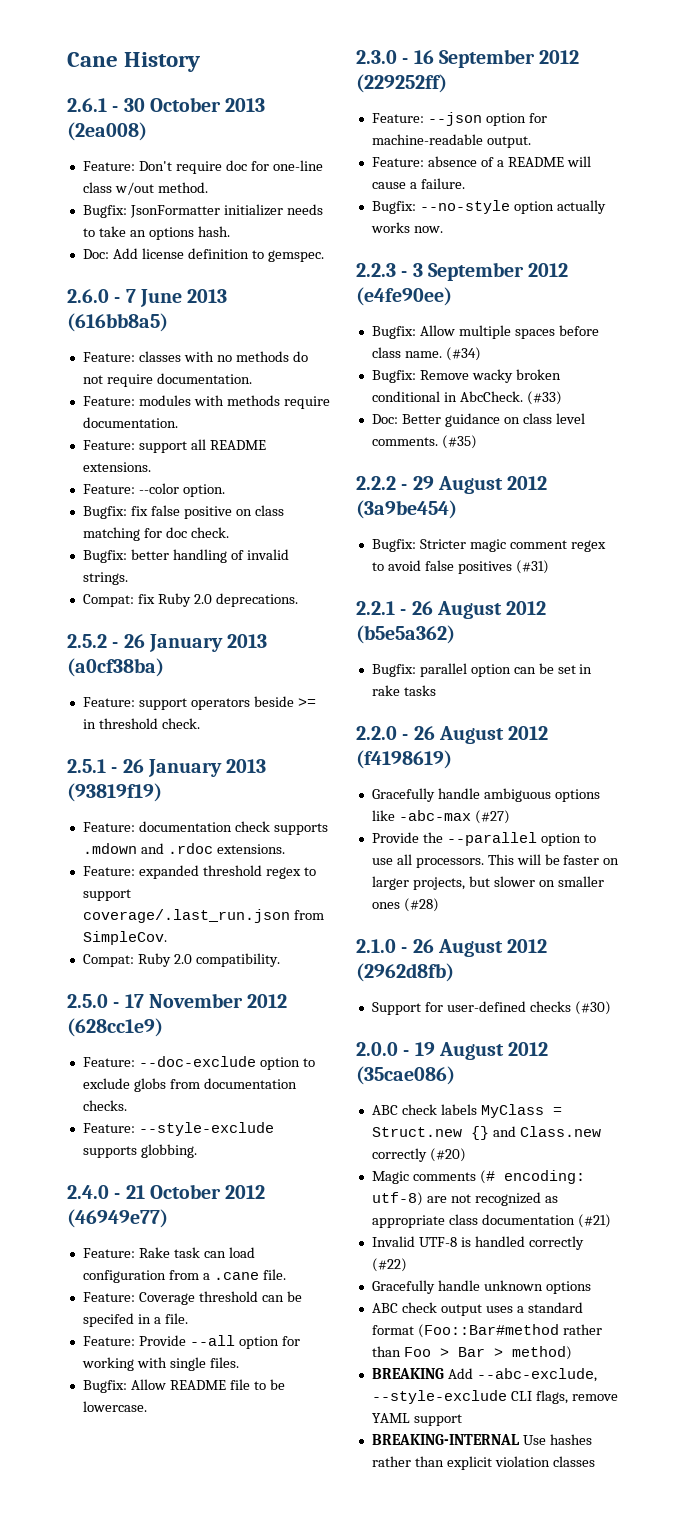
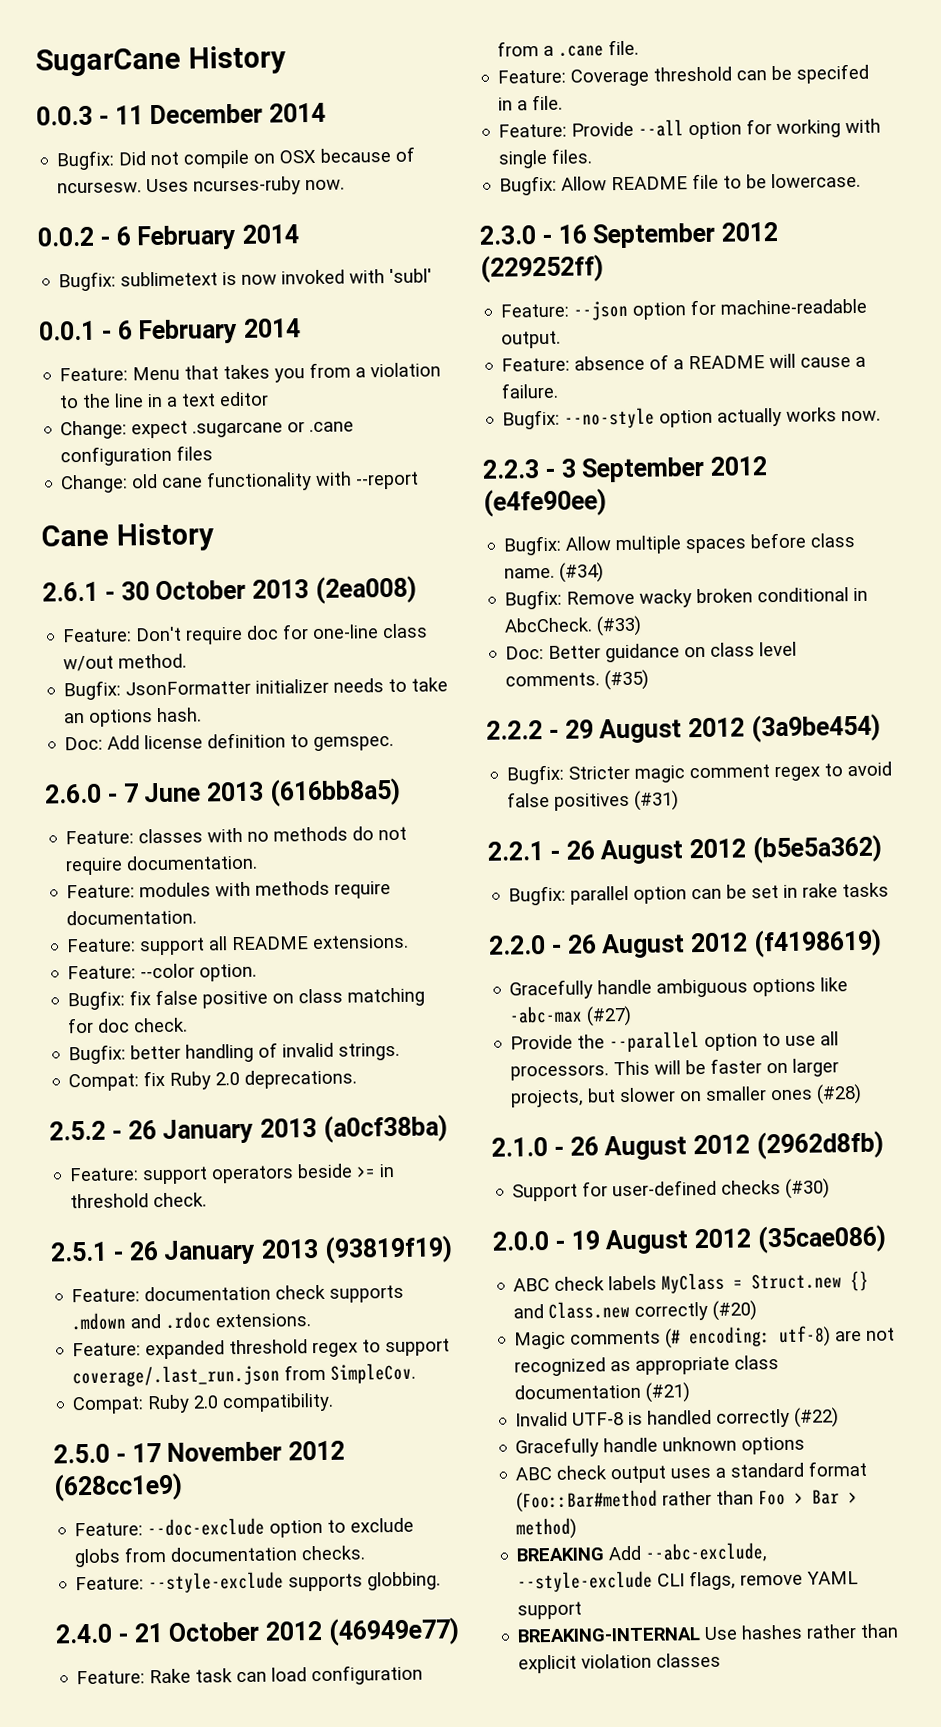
(67, 59) none -> [35,45,286,77] [36,102,326,126] [56,146,416,171] [57,176,346,196] [37,224,299,251] [58,268,433,292] [38,318,301,345] [59,362,442,383] [59,391,270,409] [60,420,355,440] [60,445,214,467] [60,471,420,494] SugarCane History // 0.0.3 - 11 December 2014 // Bugfix: Did not compile on OSX because of ncursesw. Uses ncurses-ruby now. // 0.0.2 - 6 February 2014 // Bugfix: sublimetext is now invoked with 'subl' // 0.0.1 - 6 February 2014 // Feature: Menu that takes you from a violation to the line in a text editor // Change: expect .sugarcane or .cane configuration files // Change: old cane functionality with --report //

